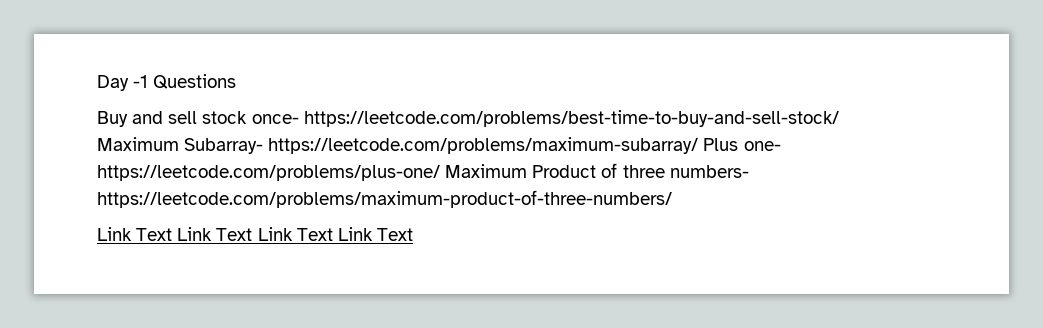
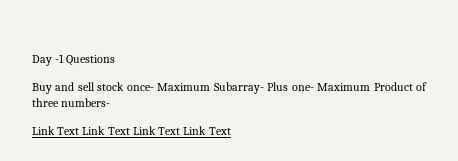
[303,110,839,127] https://leetcode.com/problems/best-time-to-buy-and-sell-stock/ -> (154, 88) none
[268,137,699,154] https://leetcode.com/problems/maximum-subarray/ -> (264, 88) none
[97,165,440,181] https://leetcode.com/problems/plus-one/ -> (314, 88) none
[97,190,672,208] https://leetcode.com/problems/maximum-product-of-three-numbers/ -> (111, 102) none

